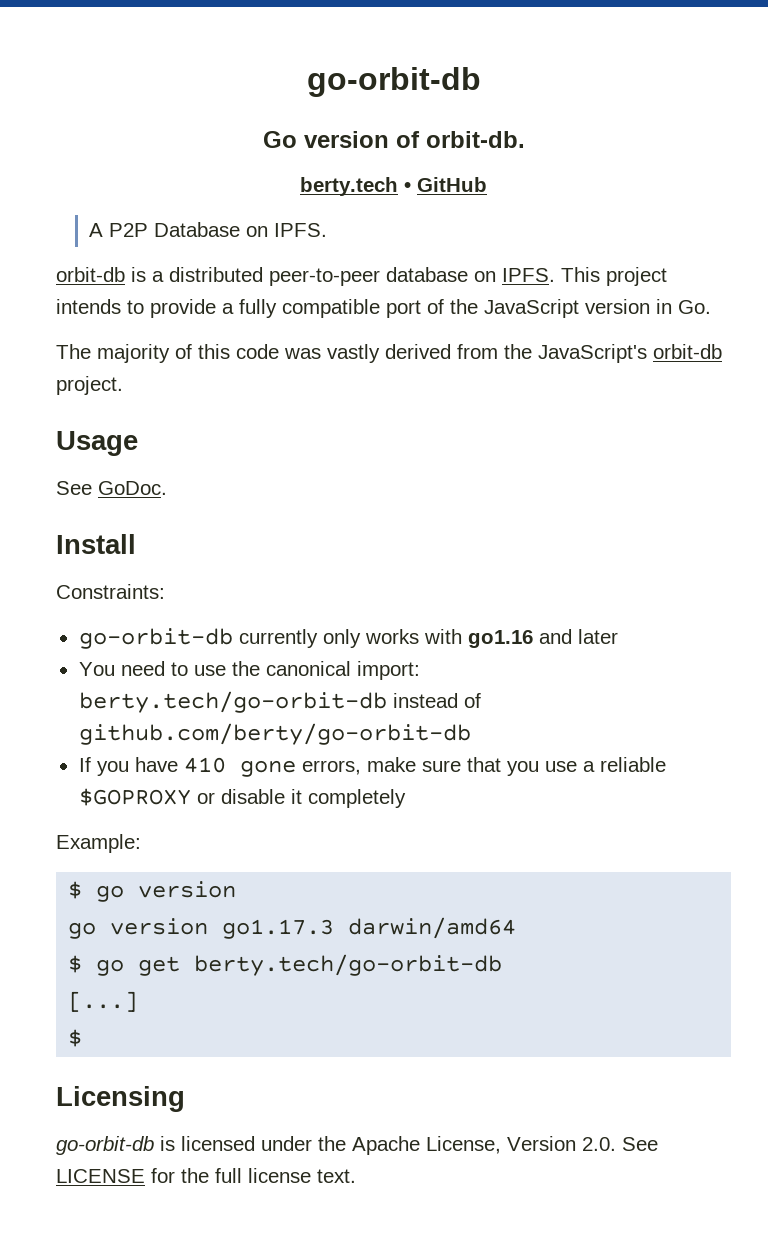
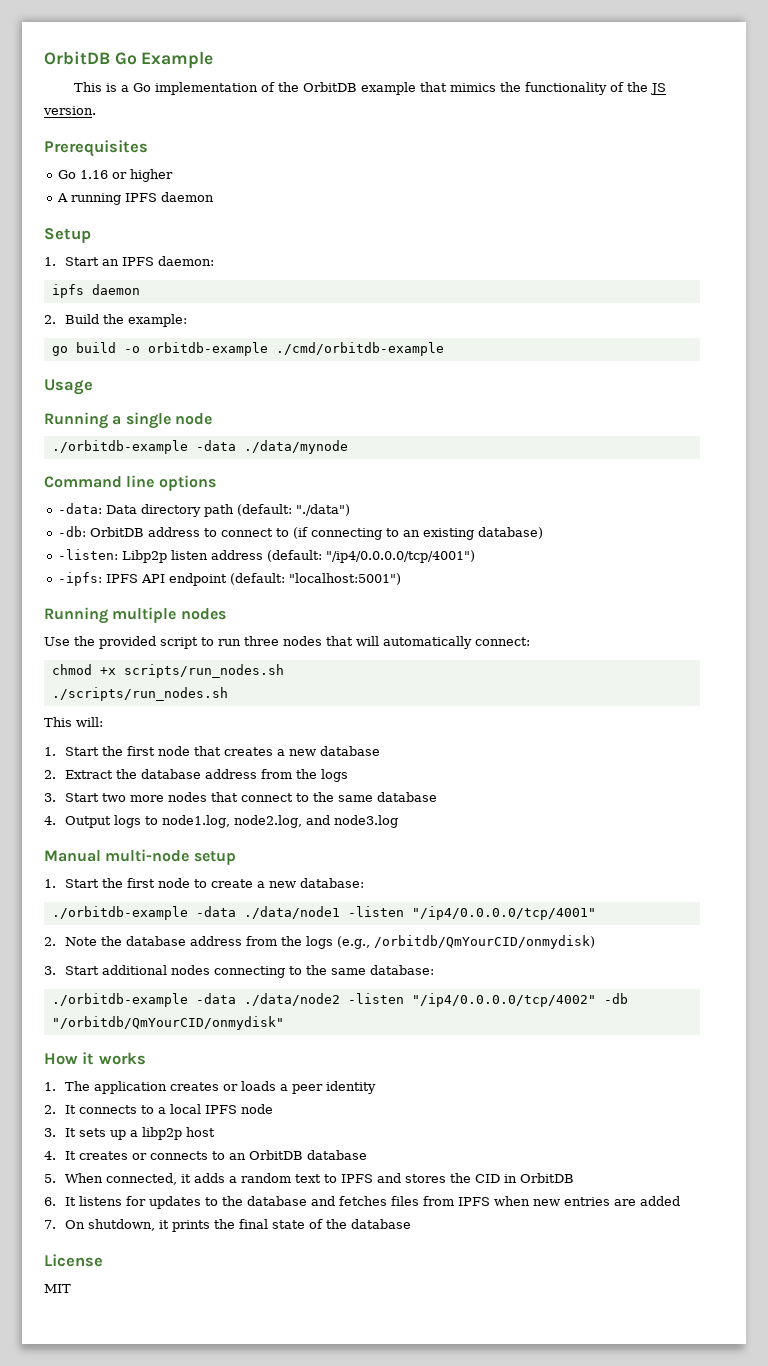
[306,67,481,97] [262,131,525,148] [300,177,487,196] [89,222,328,237] [56,267,667,286] [56,299,711,318] [56,344,722,363] [56,376,123,395] [56,431,138,456] [56,481,167,495] [56,534,136,554] [56,584,165,599] [78,628,618,649] [78,661,420,680] [78,691,481,713] [78,723,471,745] [78,757,666,777] [78,788,406,808] [56,834,141,853] [68,881,237,902] [68,917,517,939] [68,954,503,976] [68,991,139,1012] [68,1029,83,1047] [56,1086,185,1112] [56,1136,658,1155] [56,1168,356,1183] go-orbit-db // Go version of orbit-db. // berty.tech • GitHub // A P2P Database on IPFS. // orbit-db is a distributed peer-to-peer database on IPFS. This project intends to provide a fully compatible port of the JavaScript version in Go. // The majority of this code was vastly derived from the JavaScript's orbit-db project. // Usage // See GoDoc. // Install // Constraints: // go-orbit-db currently only works with go1.16 and later // You need to use the canonical import: berty.tech/go-orbit-db instead of github.com/berty/go-orbit-db // If you have 410 gone errors, make sure that you use a reliable $GOPROXY or disable it completely // Example: // $ go version // go version go1.17.3 darwin/amd64 // $ go get berty.tech/go-orbit-db // [...] // $ // Licensing // go-orbit-db is licensed under the Apache License, Version 2.0. See LICENSE for the full license text. -> [44,51,214,69] [73,82,666,95] [43,106,96,115] [44,140,148,157] [58,169,174,182] [57,192,215,205] [44,228,91,243] [44,256,214,266] [51,284,140,298] [44,314,187,327] [51,342,444,356] [44,379,93,395] [44,412,212,429] [51,440,348,454] [44,475,216,491] [58,503,351,517] [58,526,544,540] [58,549,476,563] [58,572,402,586] [44,607,226,624] [44,636,530,649] [51,664,284,678] [51,687,228,701] [44,717,103,727] [44,746,380,756] [44,769,348,782] [44,792,437,802] [44,815,398,828] [44,849,236,865] [44,878,364,888] [51,906,596,920] [44,935,595,949] [44,965,434,978] [51,993,628,1007] [51,1016,284,1030] [44,1052,146,1065] [44,1081,376,1094] [44,1104,273,1114] [44,1127,215,1140] [44,1150,367,1160] [44,1173,574,1185] [44,1196,680,1209] [44,1219,411,1232] [44,1254,103,1267] [44,1284,71,1293] OrbitDB Go Example // This is a Go implementation of the OrbitDB example that mimics the functionality of the JS version. // Prerequisites // Go 1.16 or higher // A running IPFS daemon // Setup // 1. Start an IPFS daemon: // ipfs daemon // 2. Build the example: // go build -o orbitdb-example ./cmd/orbitdb-example // Usage // Running a single node // ./orbitdb-example -data ./data/mynode // Command line options // -data: Data directory path (default: "./data") // -db: OrbitDB address to connect to (if connecting to an existing database) // -listen: Libp2p listen address (default: "/ip4/0.0.0.0/tcp/4001") // -ipfs: IPFS API endpoint (default: "localhost:5001") // Running multiple nodes // Use the provided script to run three nodes that will automatically connect: // chmod +x scripts/run_nodes.sh // ./scripts/run_nodes.sh // This will: // 1. Start the first node that creates a new database // 2. Extract the database address from the logs // 3. Start two more nodes that connect to the same database // 4. Output logs to node1.log, node2.log, and node3.log // Manual multi-node setup // 1. Start the first node to create a new database: // ./orbitdb-example -data ./data/node1 -listen "/ip4/0.0.0.0/tcp/4001" // 2. Note the database address from the logs (e.g., /orbitdb/QmYourCID/onmydisk) // 3. Start additional nodes connecting to the same database: // ./orbitdb-example -data ./data/node2 -listen "/ip4/0.0.0.0/tcp/4002" -db "/orbitdb/QmYourCID/onmydisk" // How it works // 1. The application creates or loads a peer identity // 2. It connects to a local IPFS node // 3. It sets up a libp2p host // 4. It creates or connects to an OrbitDB database // 5. When connected, it adds a random text to IPFS and stores the CID in OrbitDB // 6. It listens for updates to the database and fetches files from IPFS when new entries are added // 7. On shutdown, it prints the final state of the database // License // MIT

